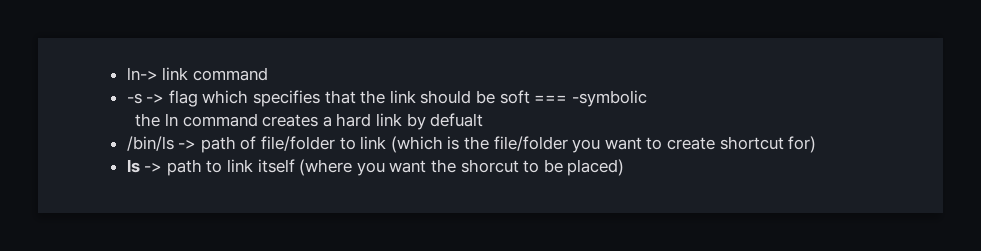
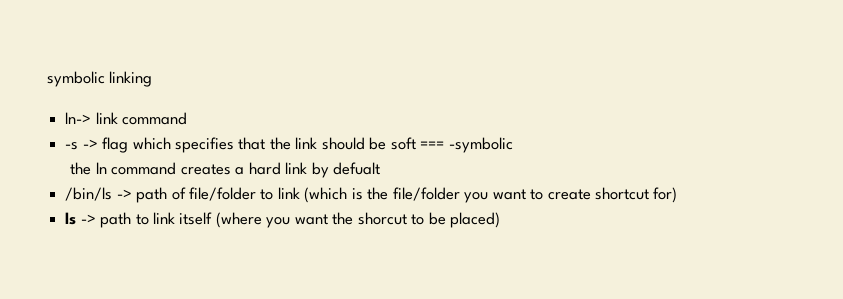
(126, 73) none -> [47,71,153,87] symbolic linking //

